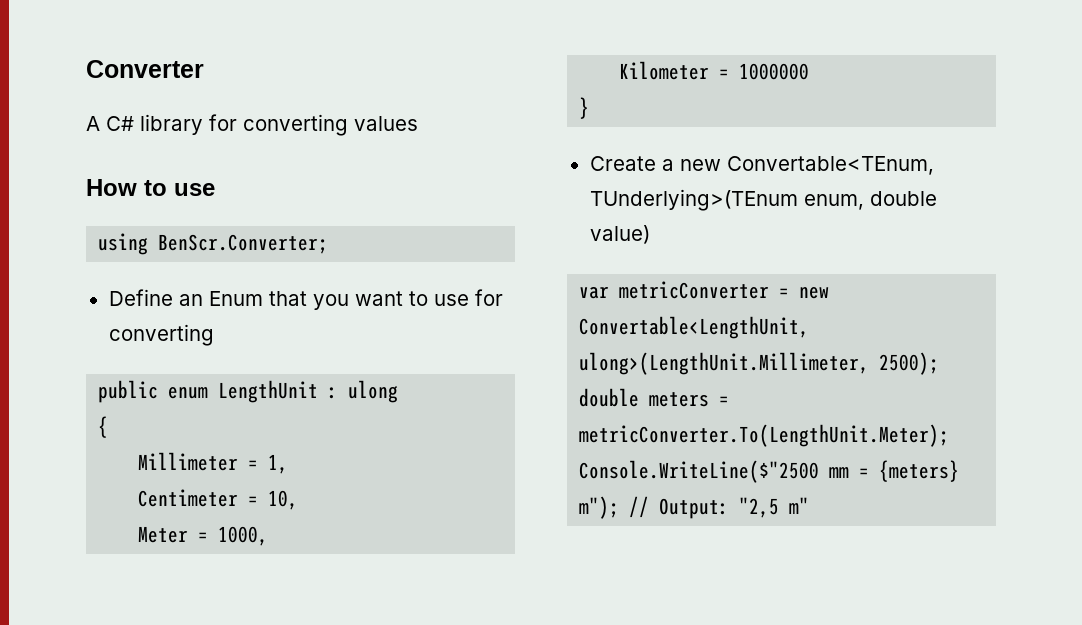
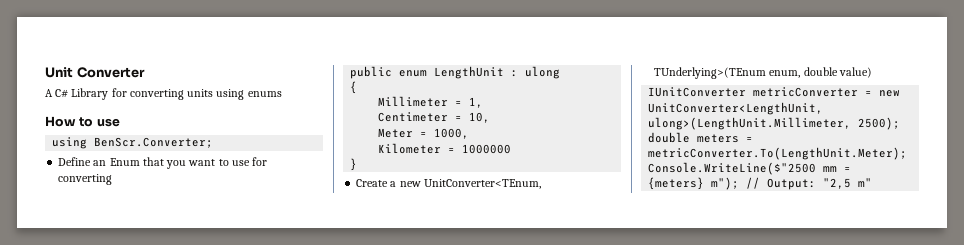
(86, 69) none -> [45,67,73,78] Unit
[140,114,418,136] library for converting values -> [71,88,282,100] Library for converting units using enums
[726,156,934,175] Convertable<TEnum, -> [423,179,541,189] UnitConverter<TEnum,
[579,286,610,299] var -> [648,87,747,97] IUnitConverter
[579,316,810,339] Convertable<LengthUnit, -> [648,102,824,115] UnitConverter<LengthUnit,

